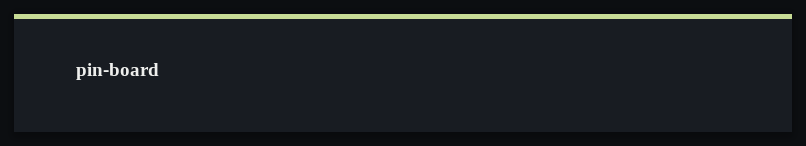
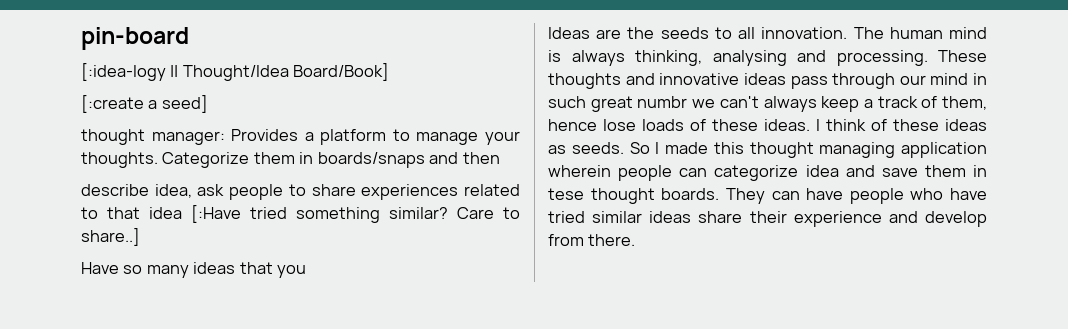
(159, 71) none -> [81,63,390,81] [81,95,208,113] [81,129,520,145] [81,152,500,168] [81,184,520,200] [81,205,520,223] [81,228,140,246] [81,262,307,278] [548,27,987,39] [548,50,987,66] [548,73,987,89] [548,96,987,112] [548,119,987,131] [548,142,987,158] [548,165,987,181] [548,188,987,204] [548,211,987,227] [548,234,636,246] // [:idea-logy || Thought/Idea Board/Book] // [:create a seed] // thought manager: Provides a platform to manage your thoughts. Categorize them in boards/snaps and then // describe idea, ask people to share experiences related to that idea [:Have tried something similar? Care to share..] // Have so many ideas that you // Ideas are the seeds to all innovation. The human mind is always thinking, analysing and processing. These thoughts and innovative ideas pass through our mind in such great numbr we can't always keep a track of them, hence lose loads of these ideas. I think of these ideas as seeds. So I made this thought managing application wherein people can categorize idea and save them in tese thought boards. They can have people who have tried similar ideas share their experience and develop from there.

